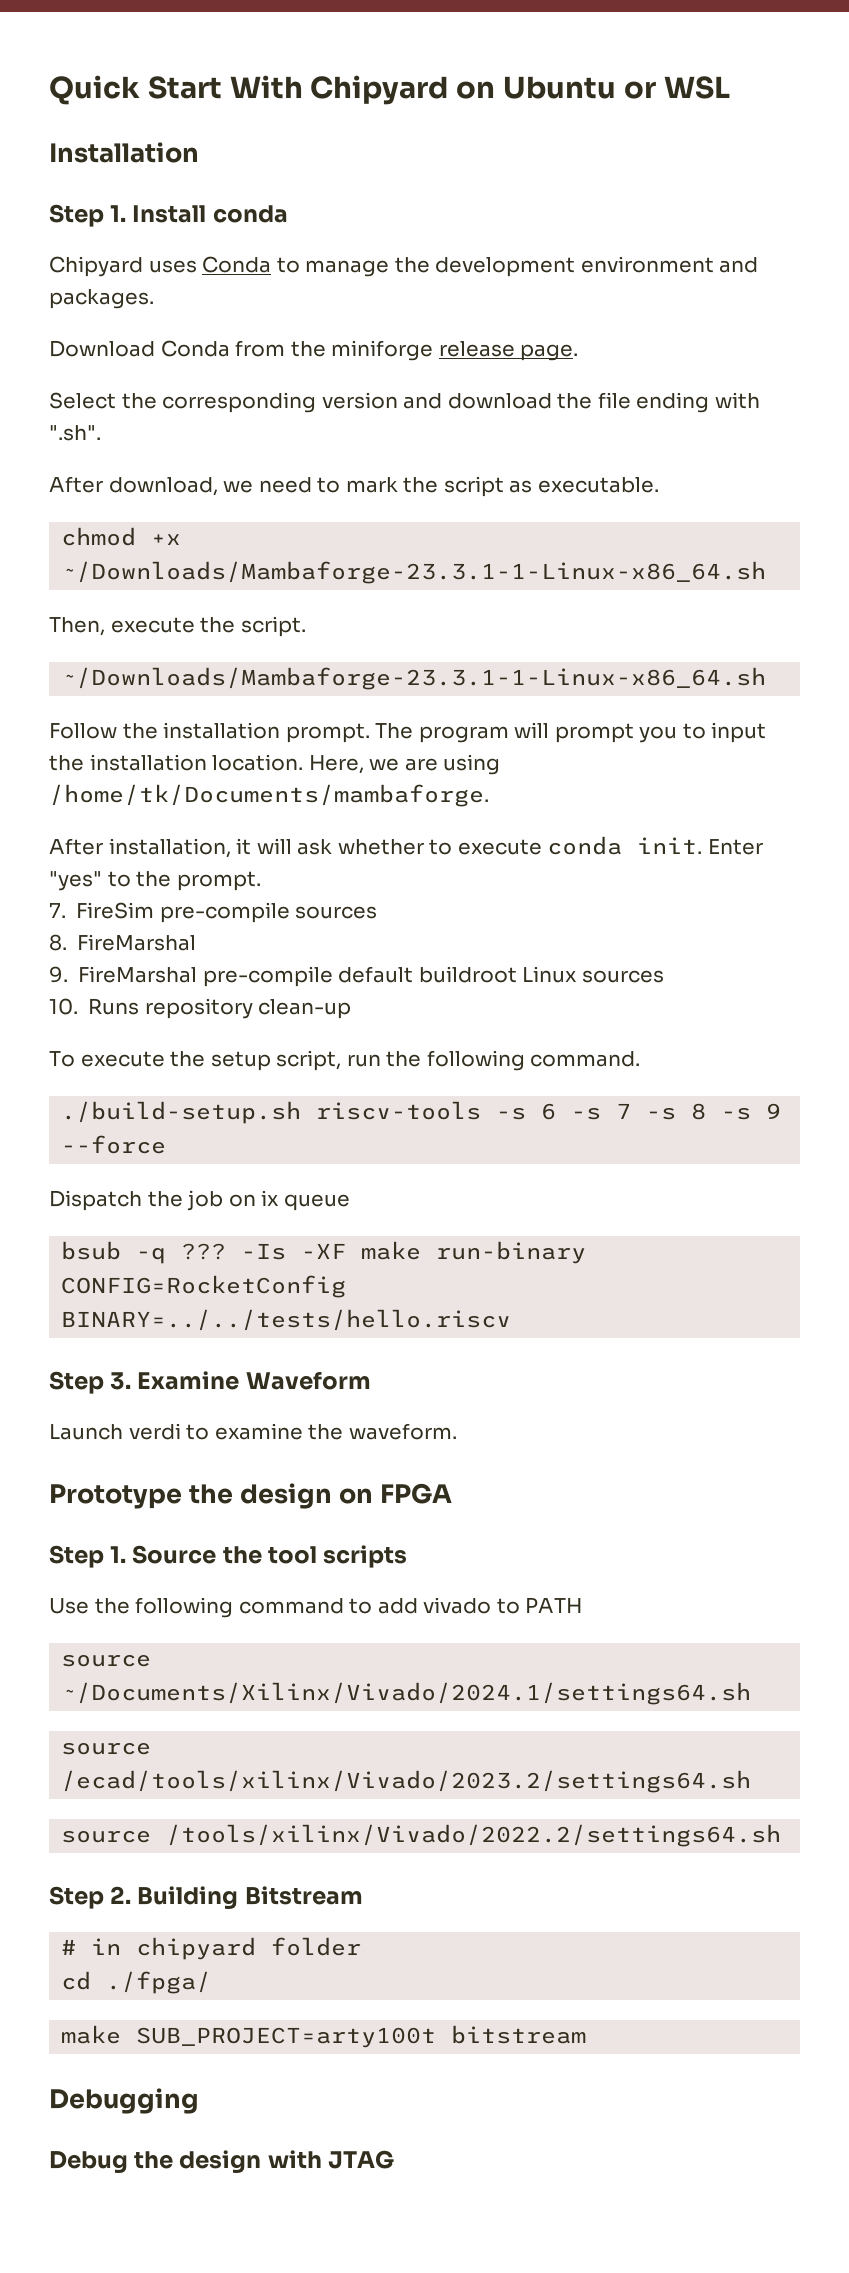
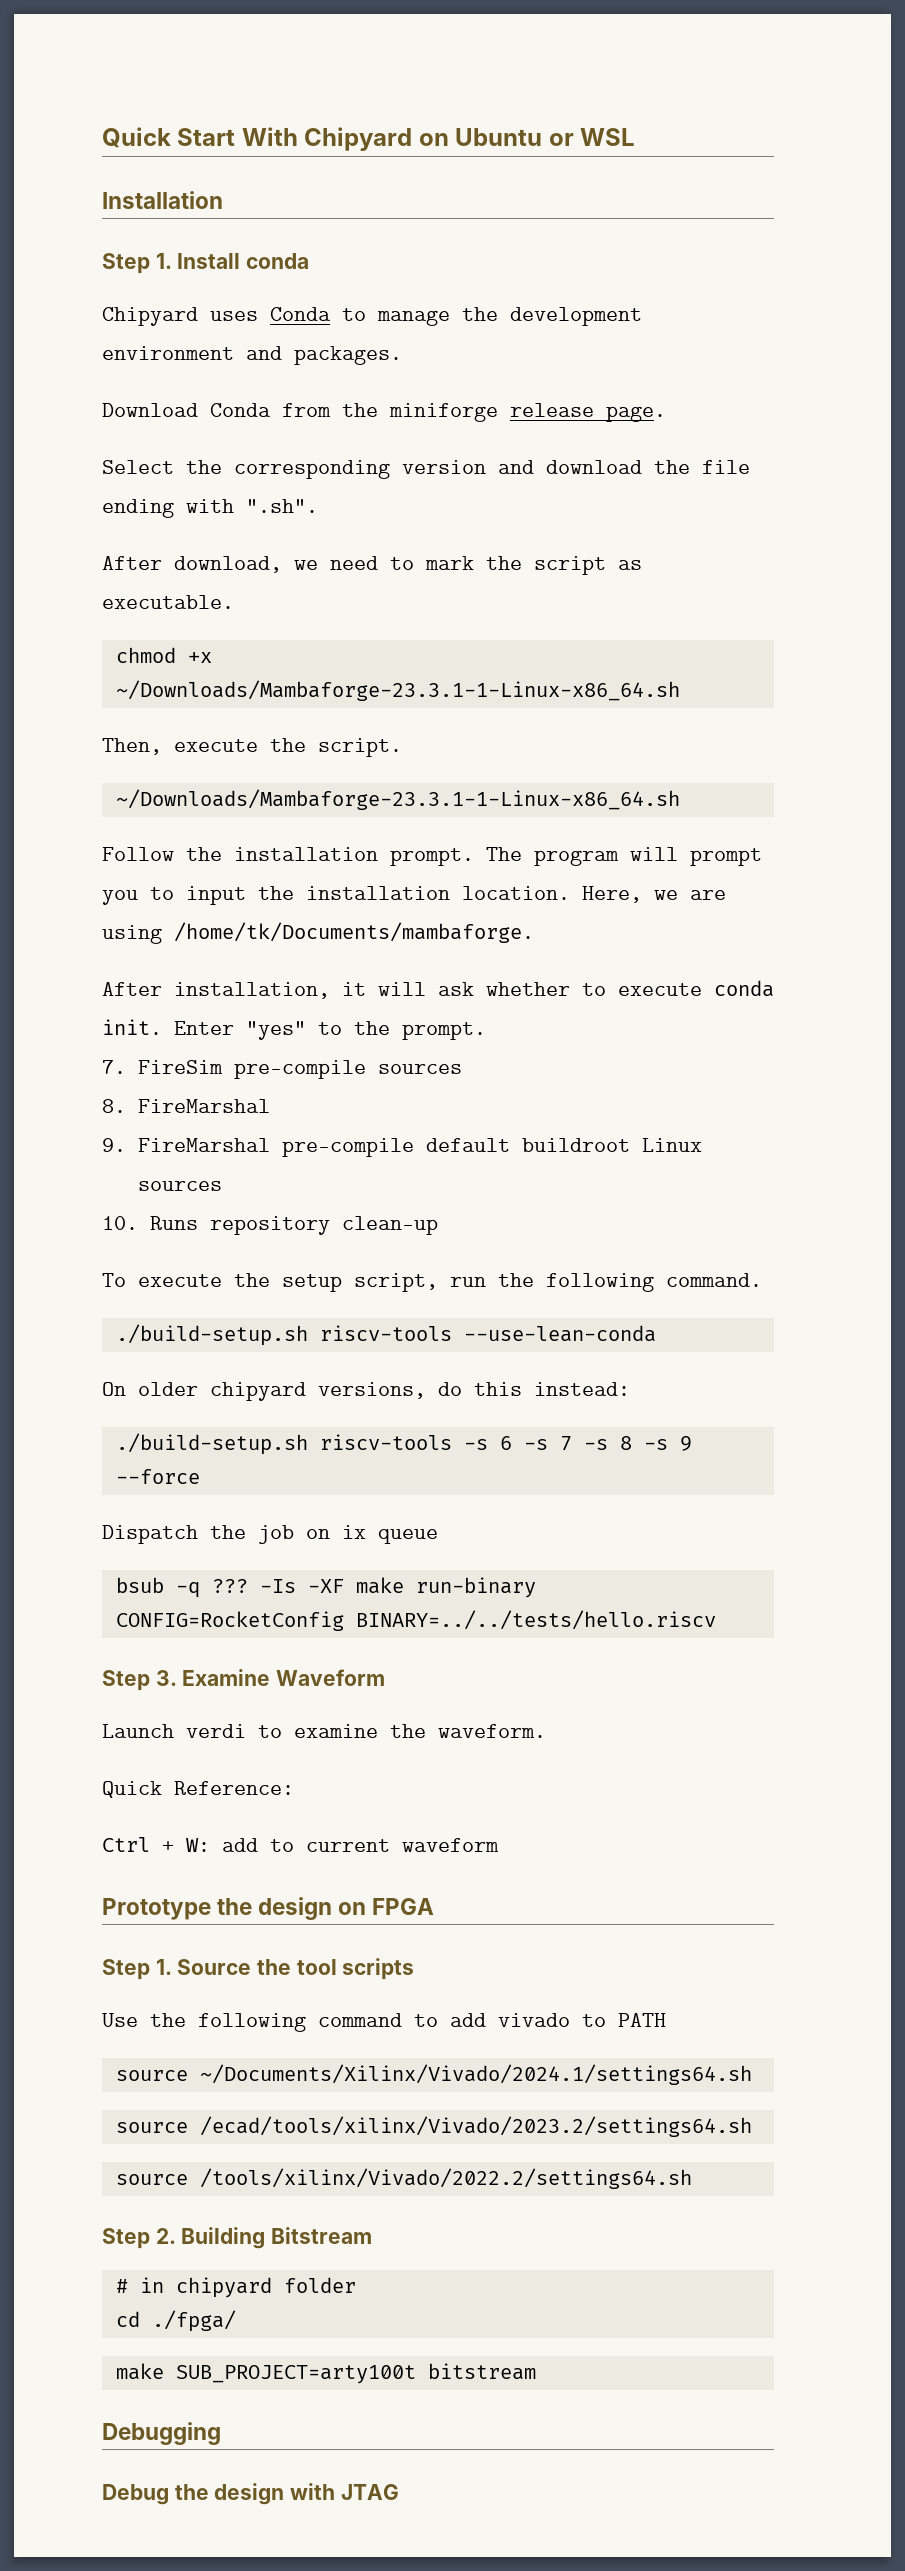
(641, 1059) none -> [115,1324,656,1346] [102,1382,630,1401] // ./build-setup.sh riscv-tools --use-lean-conda // On older chipyard versions, do this instead:
(457, 1431) none -> [102,1781,294,1798] [102,1837,499,1852] // Quick Reference: // Ctrl + W: add to current waveform

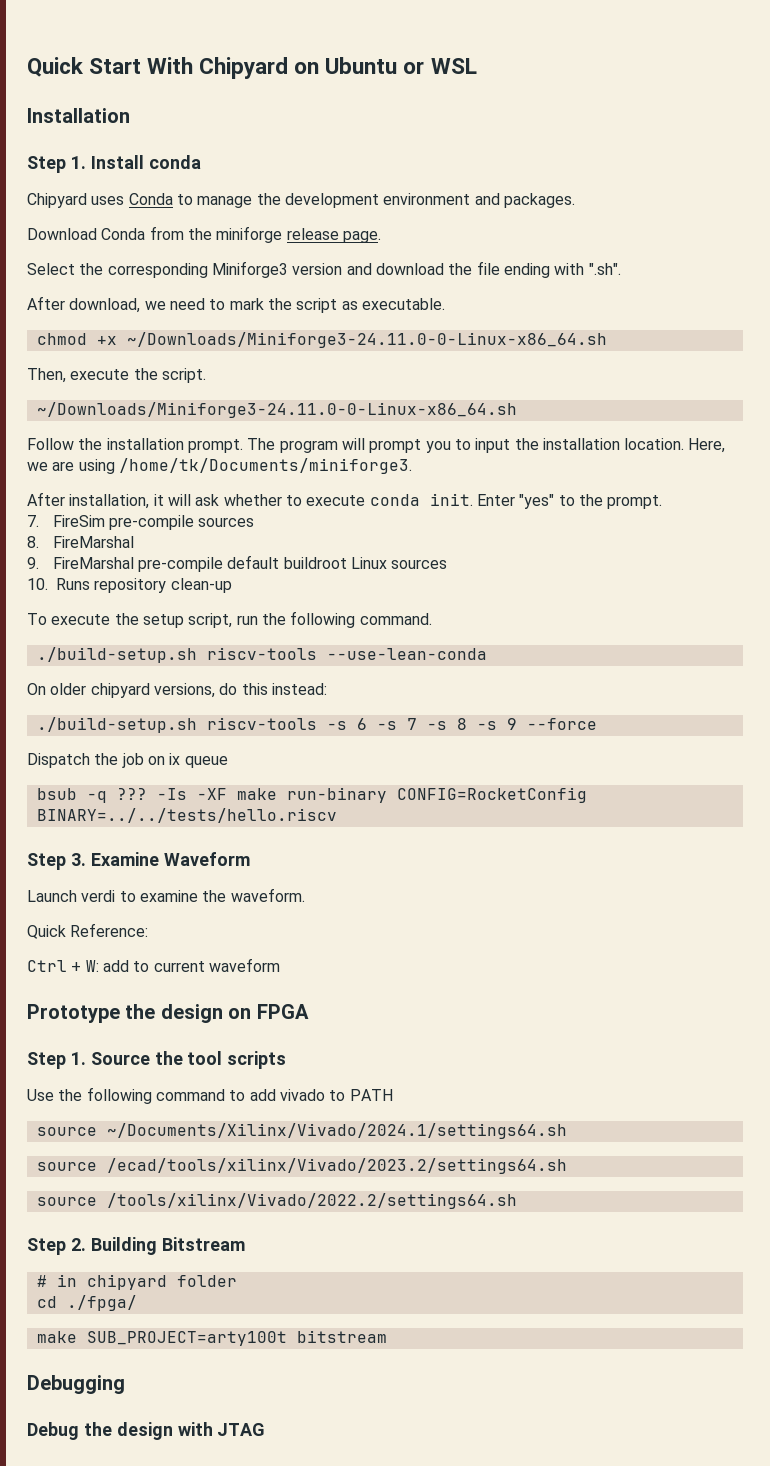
(390, 469) none -> [211,261,288,278] Miniforge3
[115,680,680,701] ~/Downloads/Mambaforge-23.3.1-1-Linux-x86_64.sh -> [126,332,607,348] ~/Downloads/Miniforge3-24.11.0-0-Linux-x86_64.sh
[115,789,680,810] ~/Downloads/Mambaforge-23.3.1-1-Linux-x86_64.sh -> [36,402,517,418] ~/Downloads/Miniforge3-24.11.0-0-Linux-x86_64.sh
[174,922,534,943] /home/tk/Documents/mambaforge. -> [118,458,412,474] /home/tk/Documents/miniforge3.

